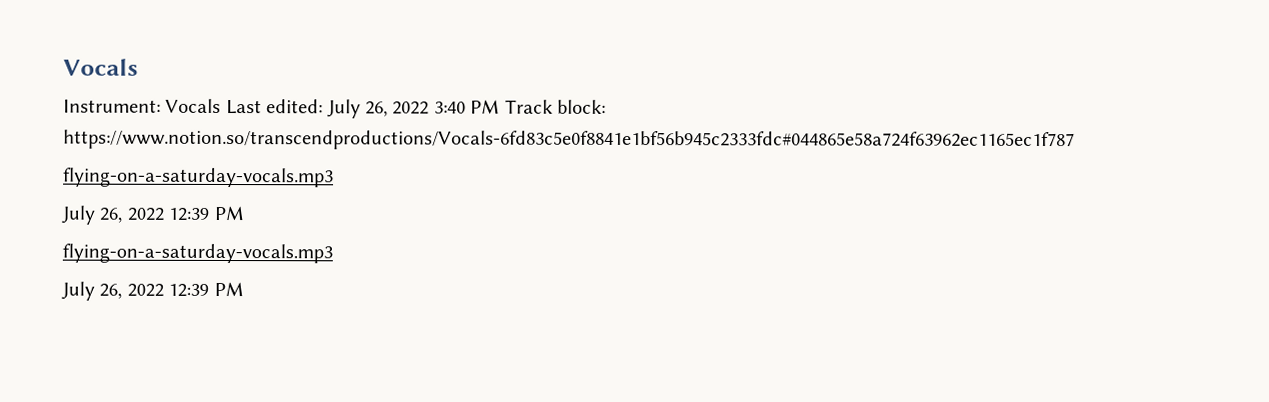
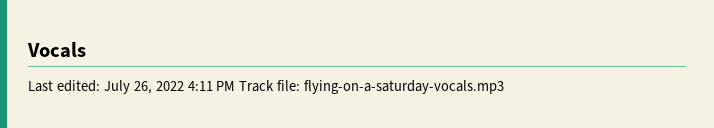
[63,98,222,113] Instrument: Vocals -> (86, 50) none
[433,101,466,114] 3:40 -> [187,81,213,91] 4:11
[556,99,606,114] [63,129,1075,152] [63,167,334,188] [61,205,244,225] [62,243,333,264] [61,281,244,301] block: https://www.notion.so/transcendproductions/Vocals-6fd83c5e0f8841e1bf56b945c2333fdc#044865e58a724f63962ec1165ec1f787 // flying-on-a-saturday-vocals.mp3 // July 26, 2022 12:39 PM // flying-on-a-saturday-vocals.mp3 // July 26, 2022 12:39 PM -> [277,80,505,94] file: flying-on-a-saturday-vocals.mp3

